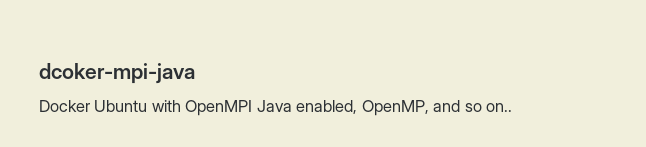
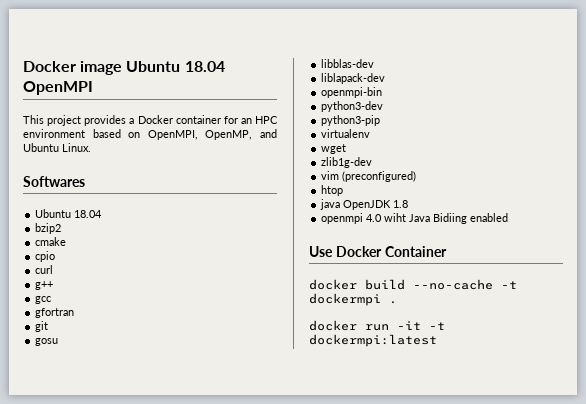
[39,63,195,84] [39,100,513,116] dcoker-mpi-java // Docker Ubuntu with OpenMPI Java enabled, OpenMP, and so on.. -> [23,61,225,75] [23,81,93,95] [23,115,278,126] [23,129,277,140] [23,143,91,152] [23,176,85,187] [35,209,103,218] [35,223,62,234] [35,237,67,246] [35,251,56,262] [35,265,54,274] [35,281,54,290] [35,296,52,304] [35,308,75,318] [35,321,49,332] [35,338,59,346] [321,59,375,68] [321,73,386,84] [321,87,383,98] [321,101,384,112] [321,115,381,126] [321,129,371,138] [321,144,347,154] [321,157,373,168] [321,171,417,182] [321,185,344,196] [320,199,409,210] [321,213,509,224] [309,246,447,257] [309,279,517,290] [309,293,397,306] [309,320,445,331] [309,334,437,347] Docker image Ubuntu 18.04 OpenMPI // This project provides a Docker container for an HPC environment based on OpenMPI, OpenMP, and Ubuntu Linux. // Softwares // Ubuntu 18.04 // bzip2 // cmake // cpio // curl // g++ // gcc // gfortran // git // gosu // libblas-dev // liblapack-dev // openmpi-bin // python3-dev // python3-pip // virtualenv // wget // zlib1g-dev // vim (preconfigured) // htop // java OpenJDK 1.8 // openmpi 4.0 wiht Java Bidiing enabled // Use Docker Container // docker build --no-cache -t dockermpi . // docker run -it -t dockermpi:latest

